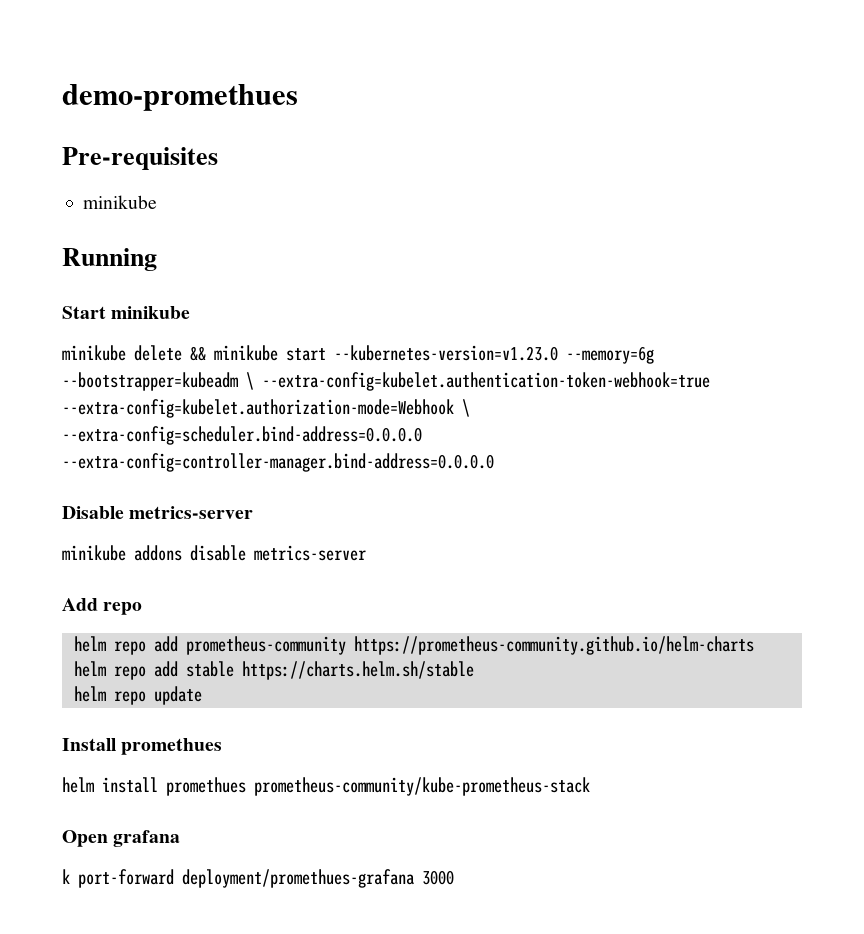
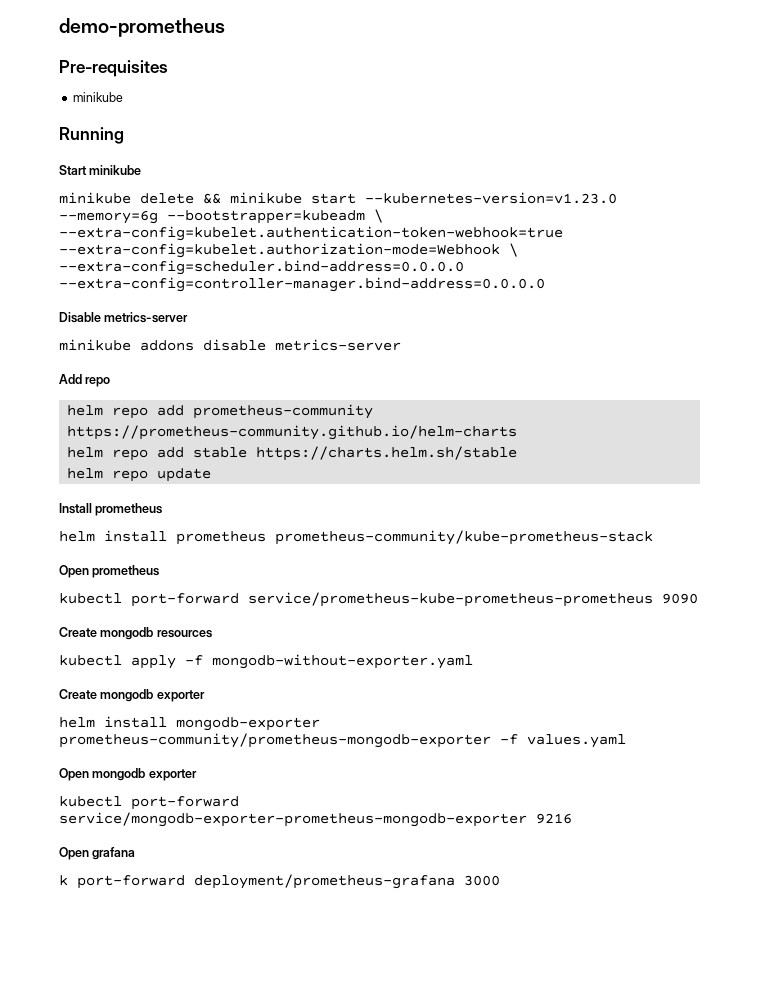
[62,84,298,111] demo-promethues -> [59,18,225,37] demo-prometheus
[121,738,223,755] [62,777,246,796] promethues // helm install promethues -> [95,503,163,516] [59,530,266,545] prometheus // helm install prometheus
(590, 786) none -> [59,565,160,578] [59,592,698,607] [59,627,212,640] [59,654,473,669] [59,689,205,702] [59,716,320,731] [59,733,626,748] [59,768,197,781] [59,796,239,810] [59,812,572,827] // Open prometheus // kubectl port-forward service/prometheus-kube-prometheus-prometheus 9090 // Create mongodb resources // kubectl apply -f mongodb-without-exporter.yaml // Create mongodb exporter // helm install mongodb-exporter prometheus-community/prometheus-mongodb-exporter -f values.yaml // Open mongodb exporter // kubectl port-forward service/mongodb-exporter-prometheus-mongodb-exporter 9216
[182,869,414,888] deployment/promethues-grafana -> [194,874,455,889] deployment/prometheus-grafana

